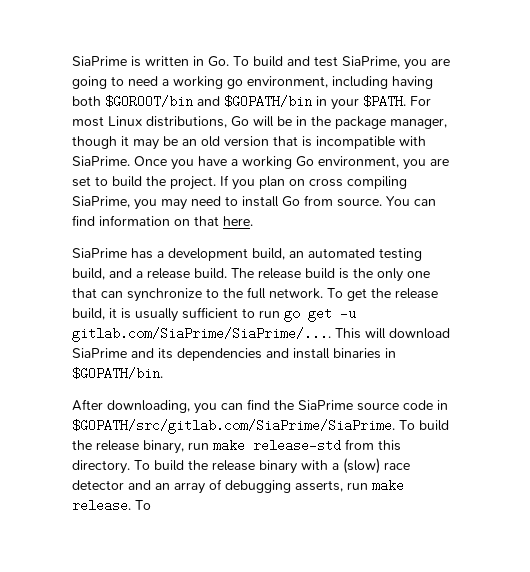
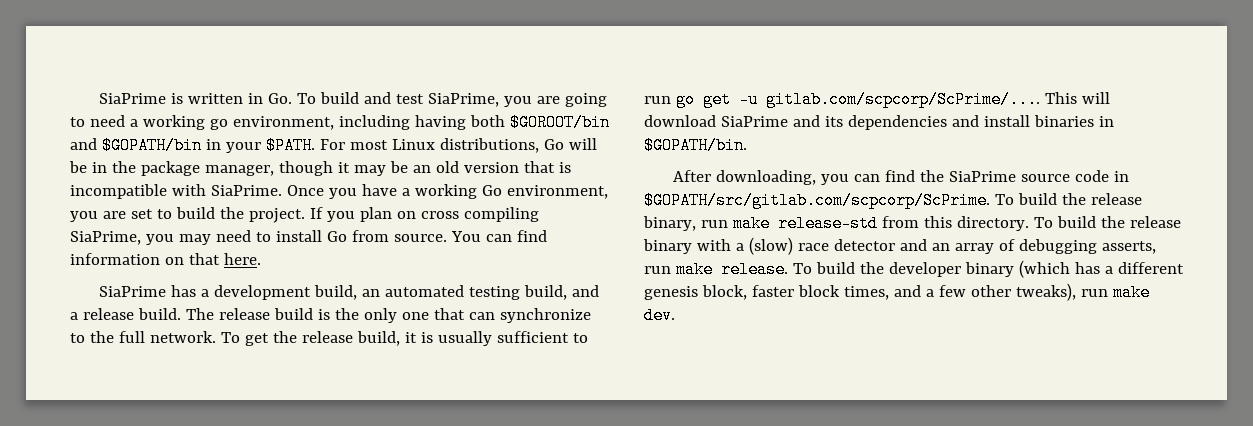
[72,327,331,342] gitlab.com/SiaPrime/SiaPrime/.... -> [765,91,1040,108] gitlab.com/scpcorp/ScPrime/....
[72,419,395,434] $GOPATH/src/gitlab.com/SiaPrime/SiaPrime. -> [644,192,990,209] $GOPATH/src/gitlab.com/scpcorp/ScPrime.
(151, 505) none -> [815,260,1184,278] [644,283,1150,301] [644,307,675,324] build the developer binary (which has a different genesis block, faster block times, and a few other tweaks), run make dev.

